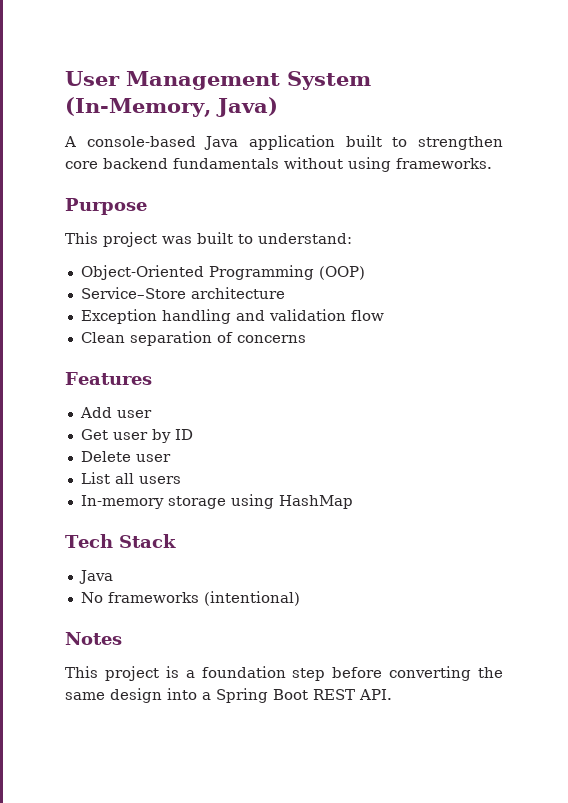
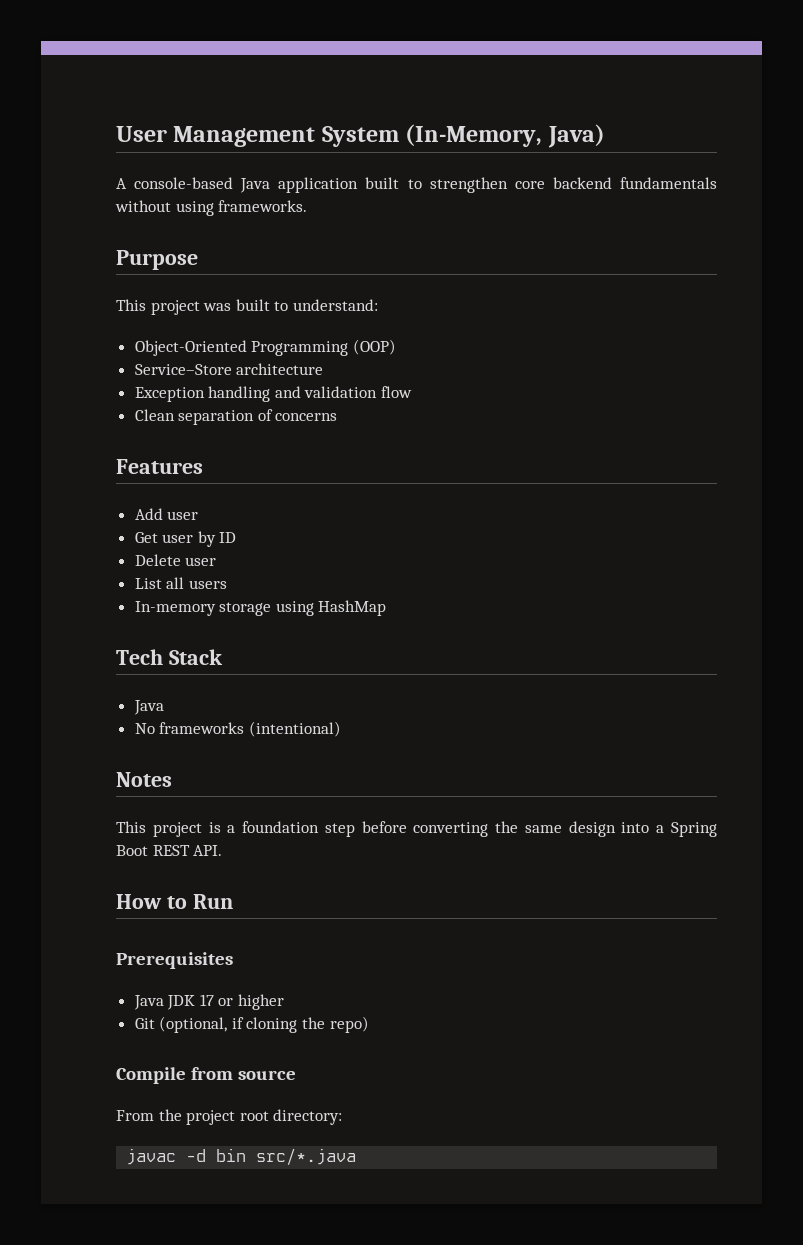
(392, 694) none -> [116,894,233,909] [116,952,233,969] [133,994,285,1010] [134,1016,369,1033] [116,1067,297,1084] [116,1109,343,1125] [126,1148,357,1166] // How to Run // Prerequisites // Java JDK 17 or higher // Git (optional, if cloning the repo) // Compile from source // From the project root directory: // javac -d bin src/*.java

